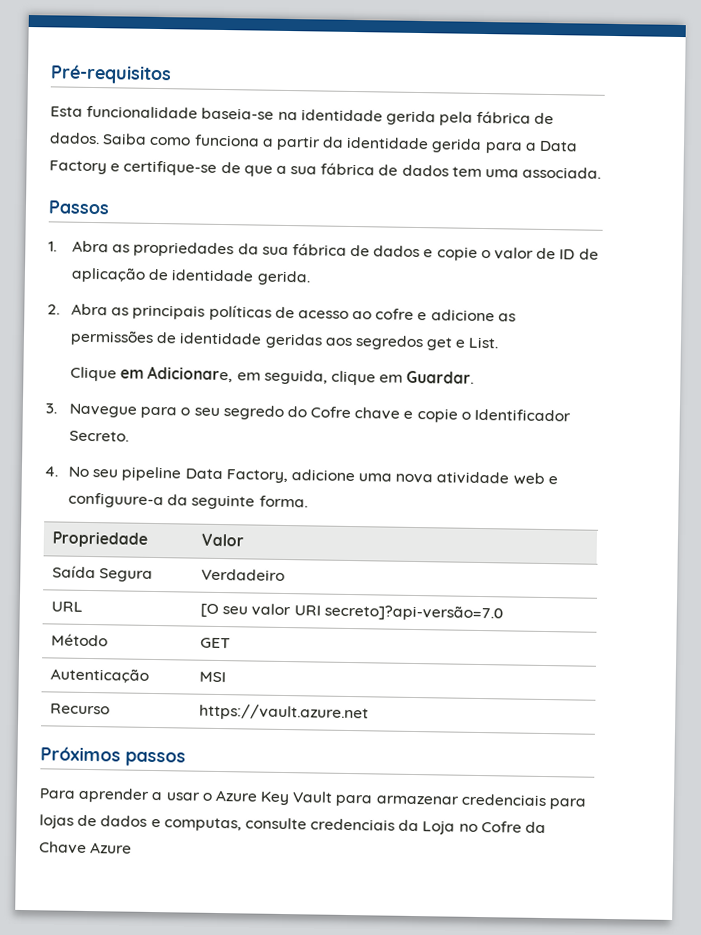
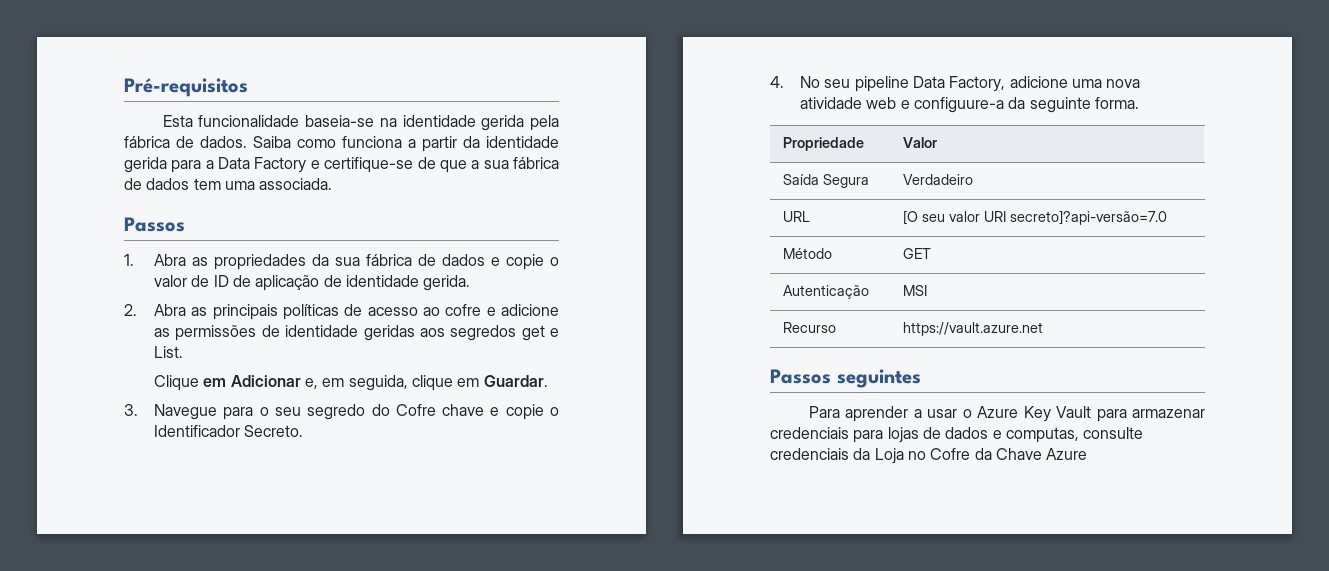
[147,365,234,383] Adicionare, -> [230,375,318,389] Adicionar e,
[40,746,186,767] Próximos passos -> [770,369,921,388] Passos seguintes

